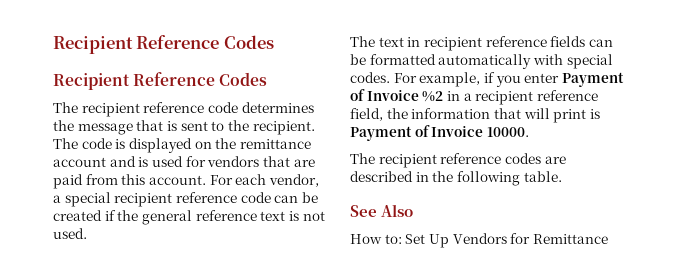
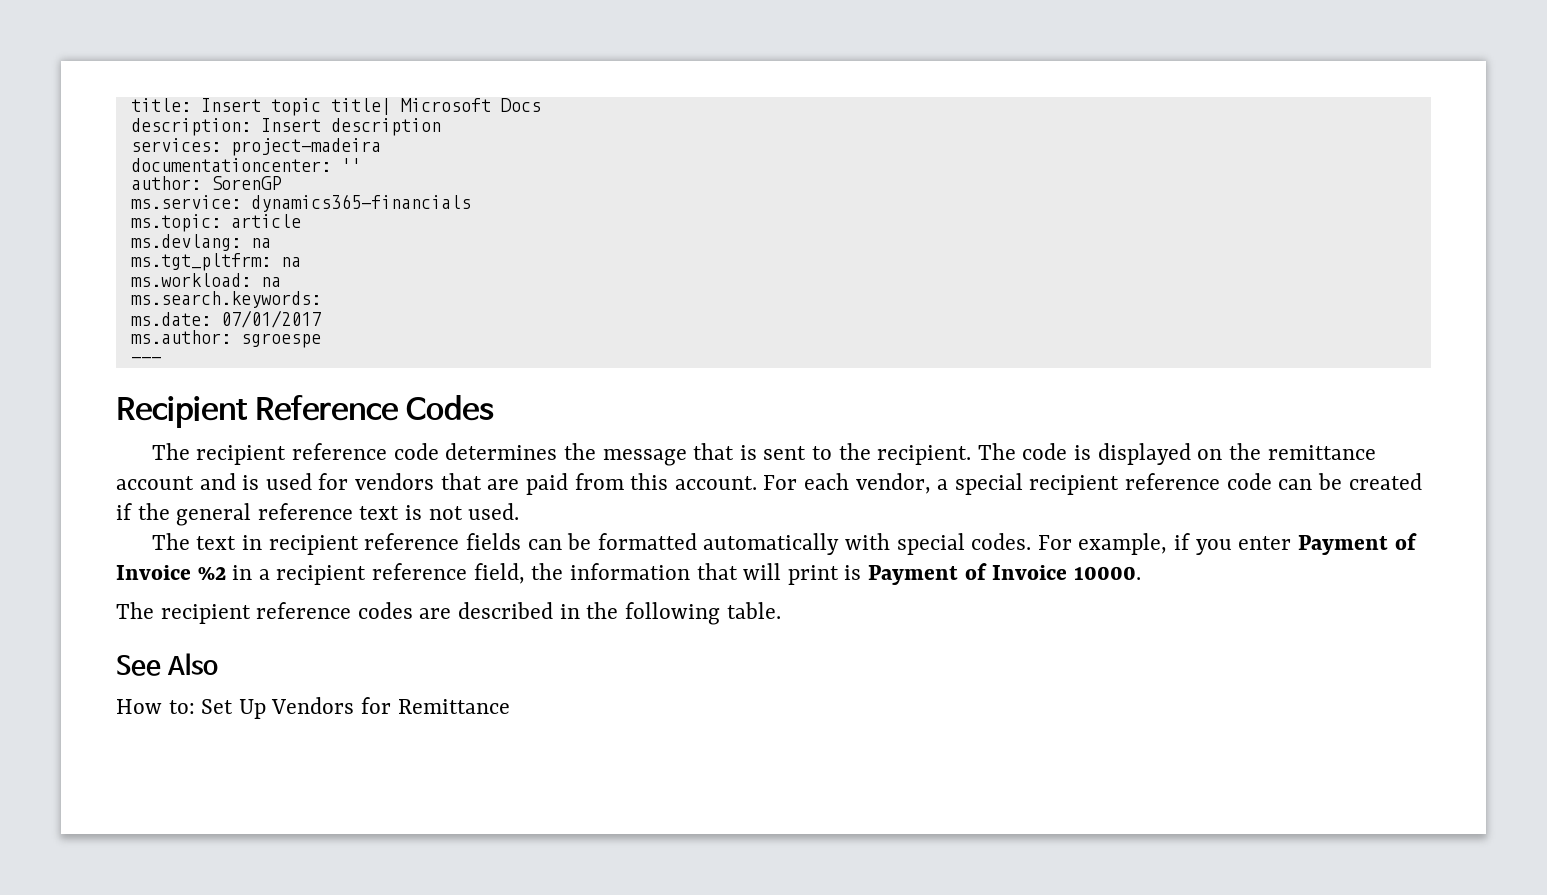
[53,35,274,54] Recipient Reference Codes -> [130,98,541,116] [130,118,441,136] [130,138,381,156] [130,158,361,172] [130,176,282,190] [130,194,471,212] [130,214,301,232] [130,234,271,251] [130,253,301,271] [130,273,281,287] [130,291,321,308] [130,310,321,328] [130,330,321,348] [130,357,161,363] title: Insert topic title| Microsoft Docs // description: Insert description // services: project-madeira // documentationcenter: '' // author: SorenGP // ms.service: dynamics365-financials // ms.topic: article // ms.devlang: na // ms.tgt_pltfrm: na // ms.workload: na // ms.search.keywords: // ms.date: 07/01/2017 // ms.author: sgroespe // ---

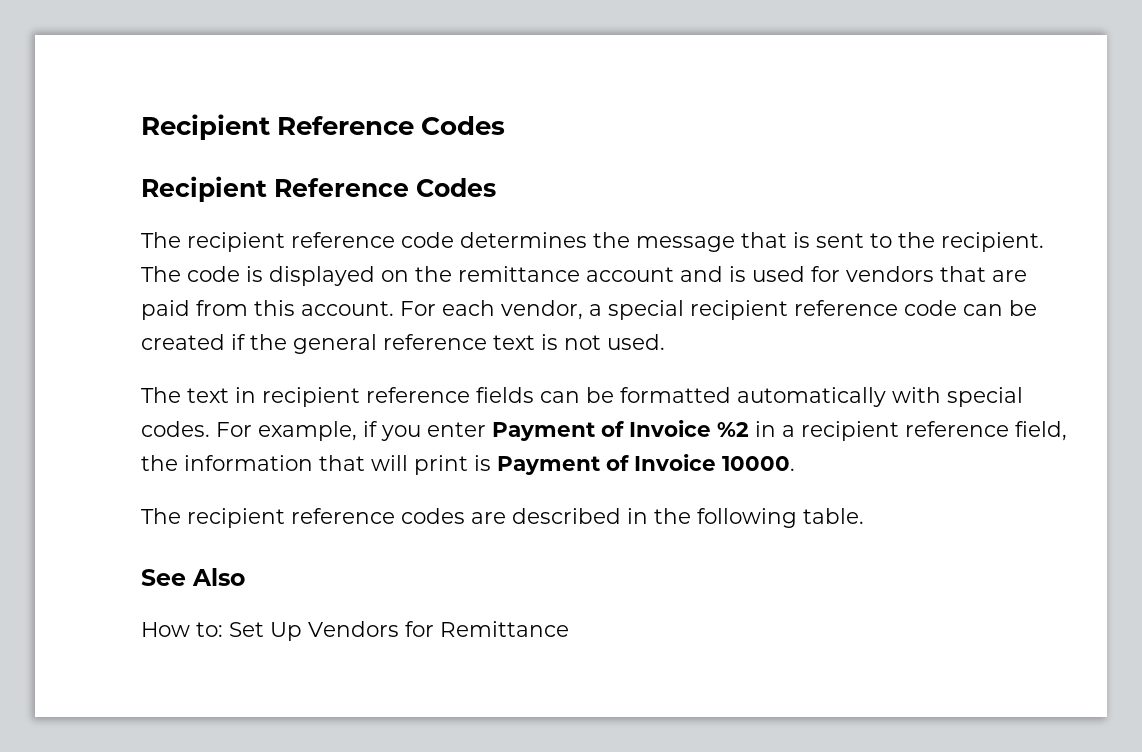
[130,98,541,116] [130,118,441,136] [130,138,381,156] [130,158,361,172] [130,176,282,190] [130,194,471,212] [130,214,301,232] [130,234,271,251] [130,253,301,271] [130,273,281,287] [130,291,321,308] [130,310,321,328] [130,330,321,348] [130,357,161,363] title: Insert topic title| Microsoft Docs // description: Insert description // services: project-madeira // documentationcenter: '' // author: SorenGP // ms.service: dynamics365-financials // ms.topic: article // ms.devlang: na // ms.tgt_pltfrm: na // ms.workload: na // ms.search.keywords: // ms.date: 07/01/2017 // ms.author: sgroespe // --- -> [141,114,506,140] Recipient Reference Codes

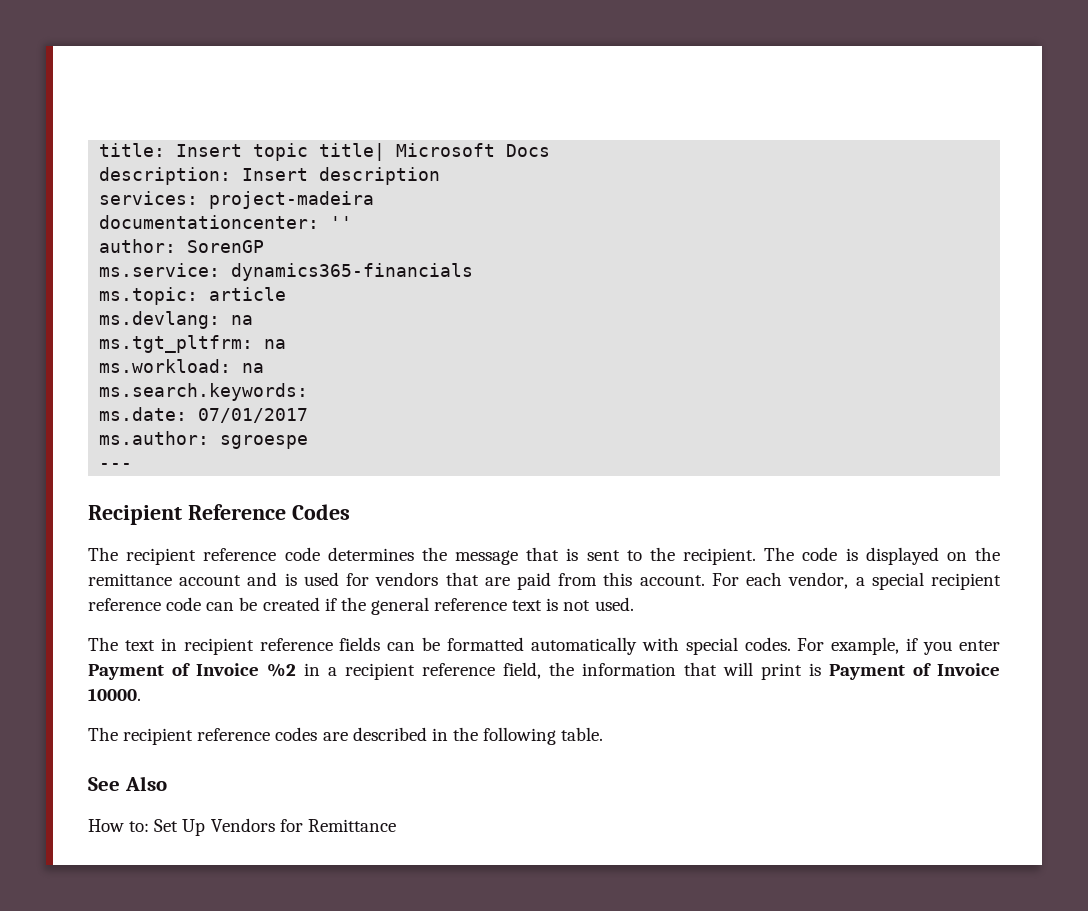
[141,114,506,140] Recipient Reference Codes -> [99,143,551,161] [99,167,441,185] [99,191,375,209] [99,215,353,229] [99,239,265,253] [99,263,474,281] [99,287,287,305] [99,311,254,329] [99,335,287,353] [99,359,265,373] [99,383,309,401] [99,407,309,423] [99,431,309,449] [99,463,133,469] title: Insert topic title| Microsoft Docs // description: Insert description // services: project-madeira // documentationcenter: '' // author: SorenGP // ms.service: dynamics365-financials // ms.topic: article // ms.devlang: na // ms.tgt_pltfrm: na // ms.workload: na // ms.search.keywords: // ms.date: 07/01/2017 // ms.author: sgroespe // ---

